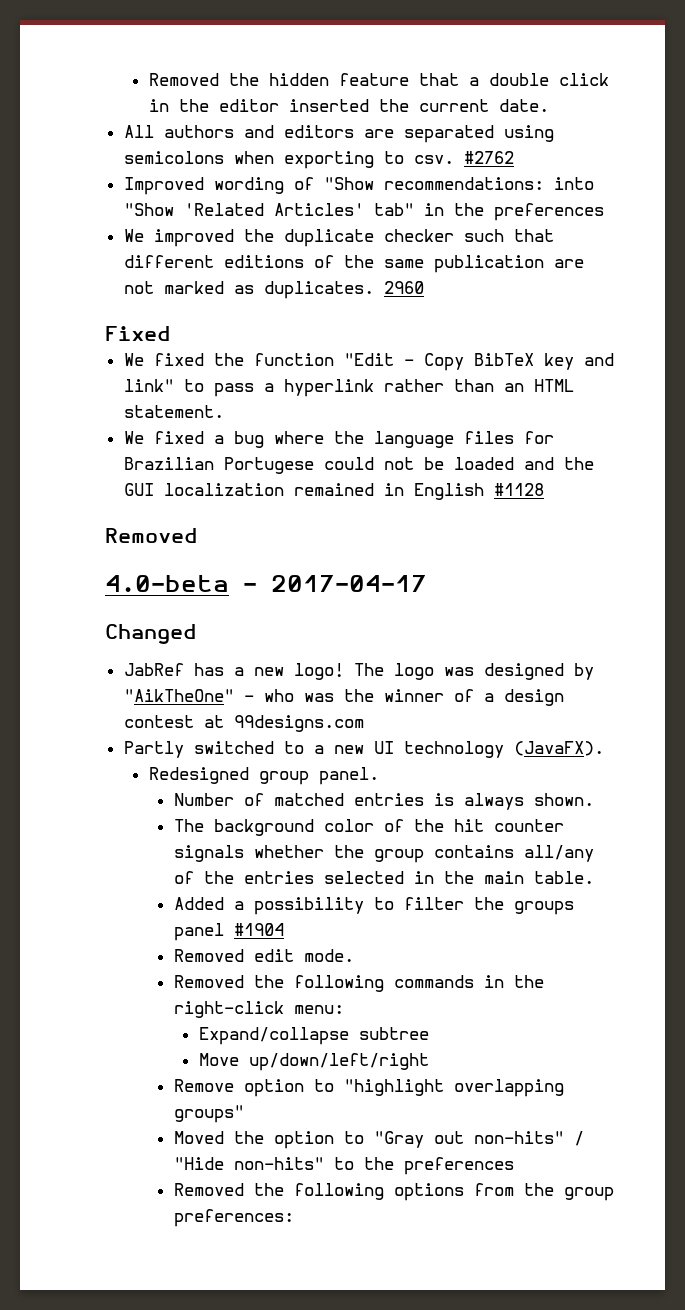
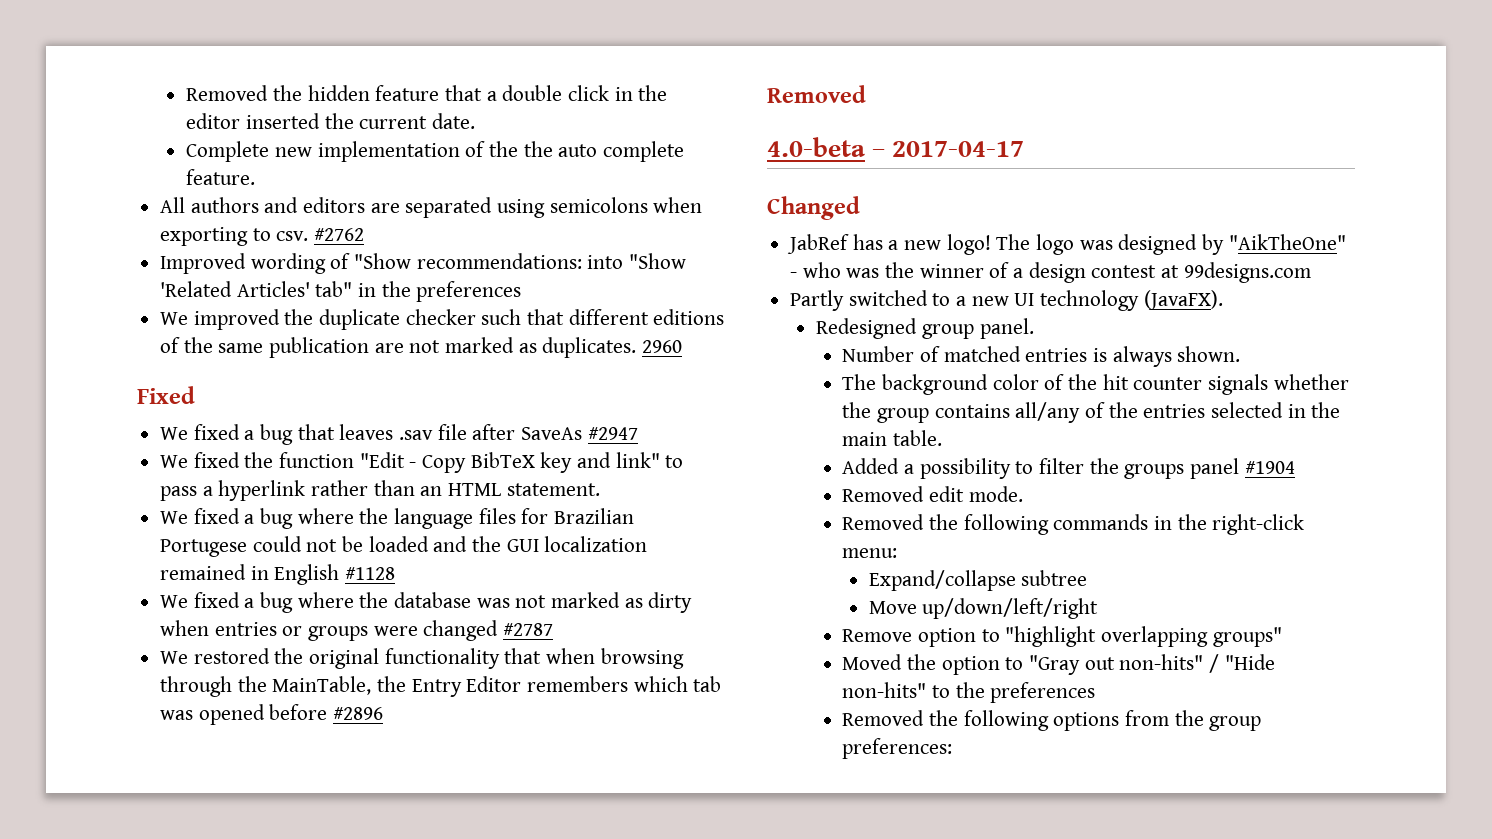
(549, 105) none -> [186,141,684,162] [186,169,256,185] // Complete new implementation of the the auto complete feature.
(170, 333) none -> [160,424,638,445] // We fixed a bug that leaves .sav file after SaveAs #2947
(544, 489) none -> [160,592,693,613] [160,620,554,641] [160,648,684,669] [160,676,722,697] [160,704,384,725] // We fixed a bug where the database was not marked as dirty when entries or groups were changed #2787 // We restored the original functionality that when browsing through the MainTable, the Entry Editor remembers which tab was opened before #2896

